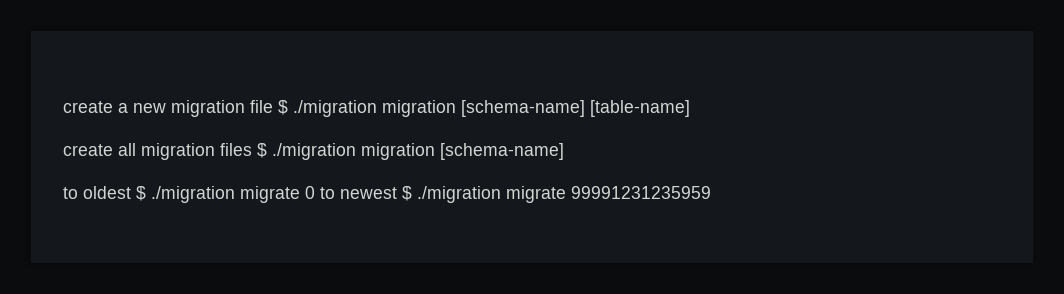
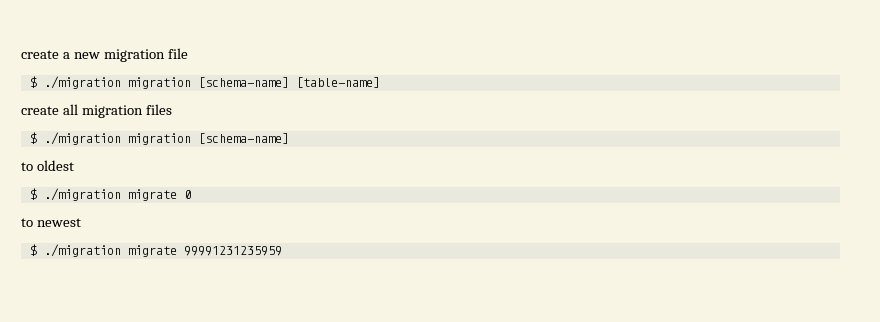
(273, 106) none -> (188, 53) //
(252, 149) none -> (172, 109) //
(131, 192) none -> (74, 165) //
(315, 192) none -> (191, 194) //
(397, 193) none -> (81, 222) //

